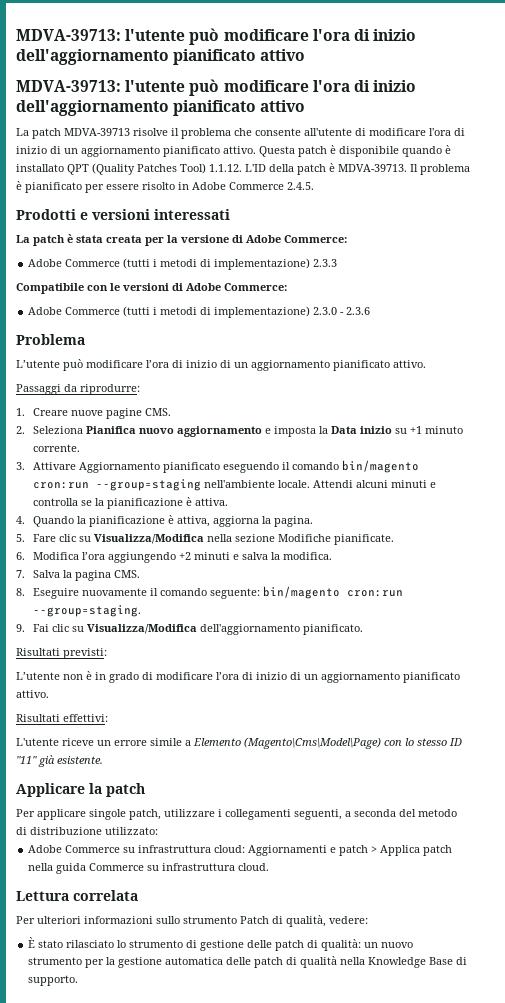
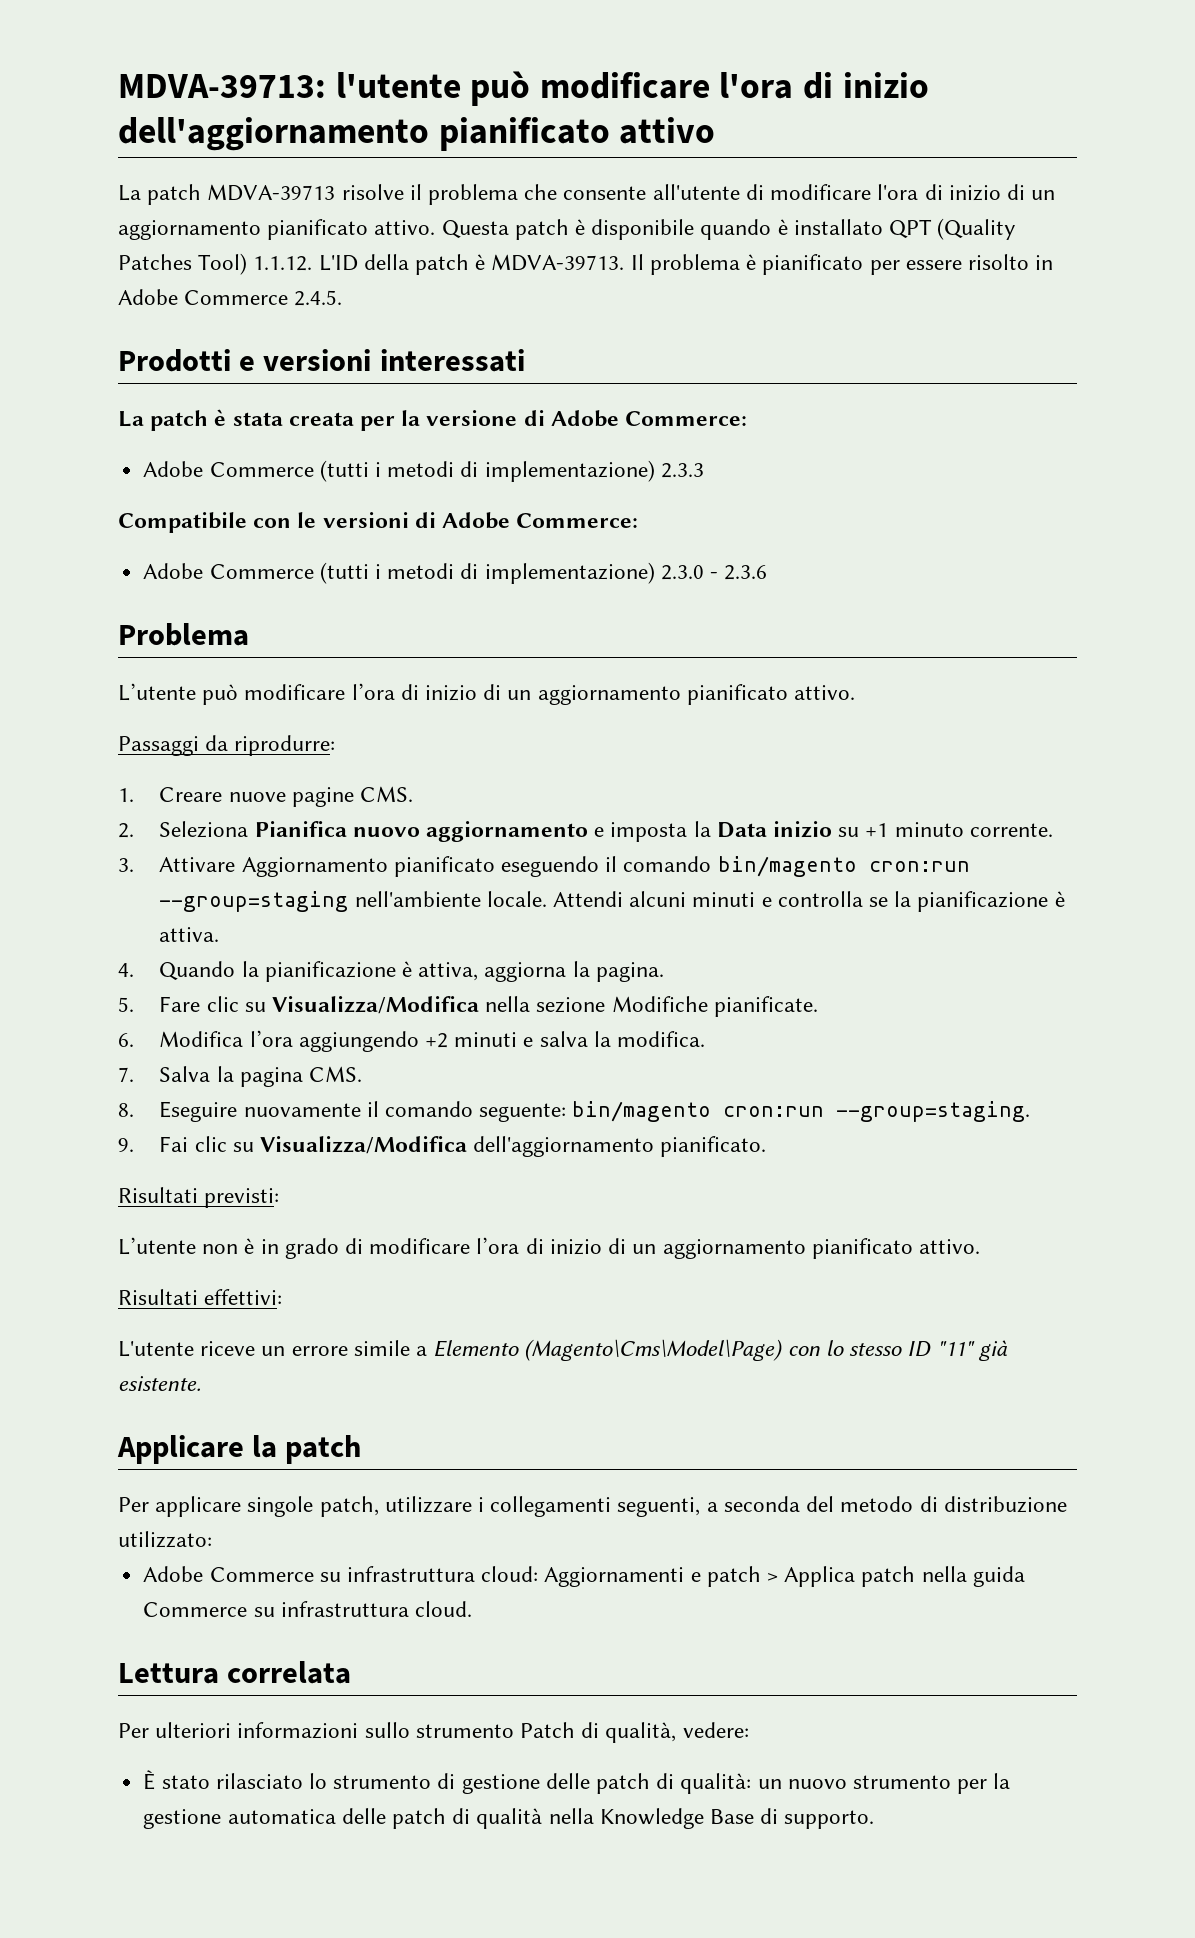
[16,79,417,96] [16,100,306,116] // MDVA-39713: l'utente può modificare l'ora di inizio dell'aggiornamento pianificato attivo -> (716, 130) none

